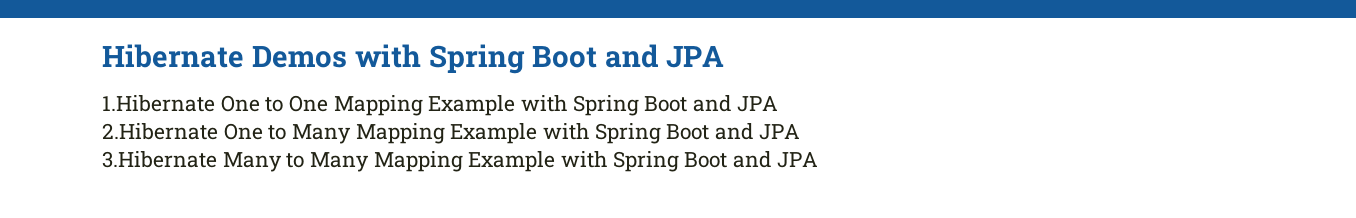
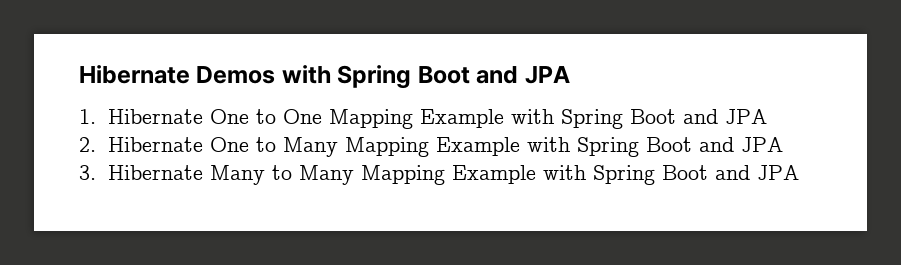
[102,95,215,112] 1.Hibernate -> [79,109,203,124] 1. Hibernate
[102,123,218,140] 2.Hibernate -> [79,137,203,152] 2. Hibernate
[102,151,217,168] 3.Hibernate -> [79,165,203,180] 3. Hibernate

